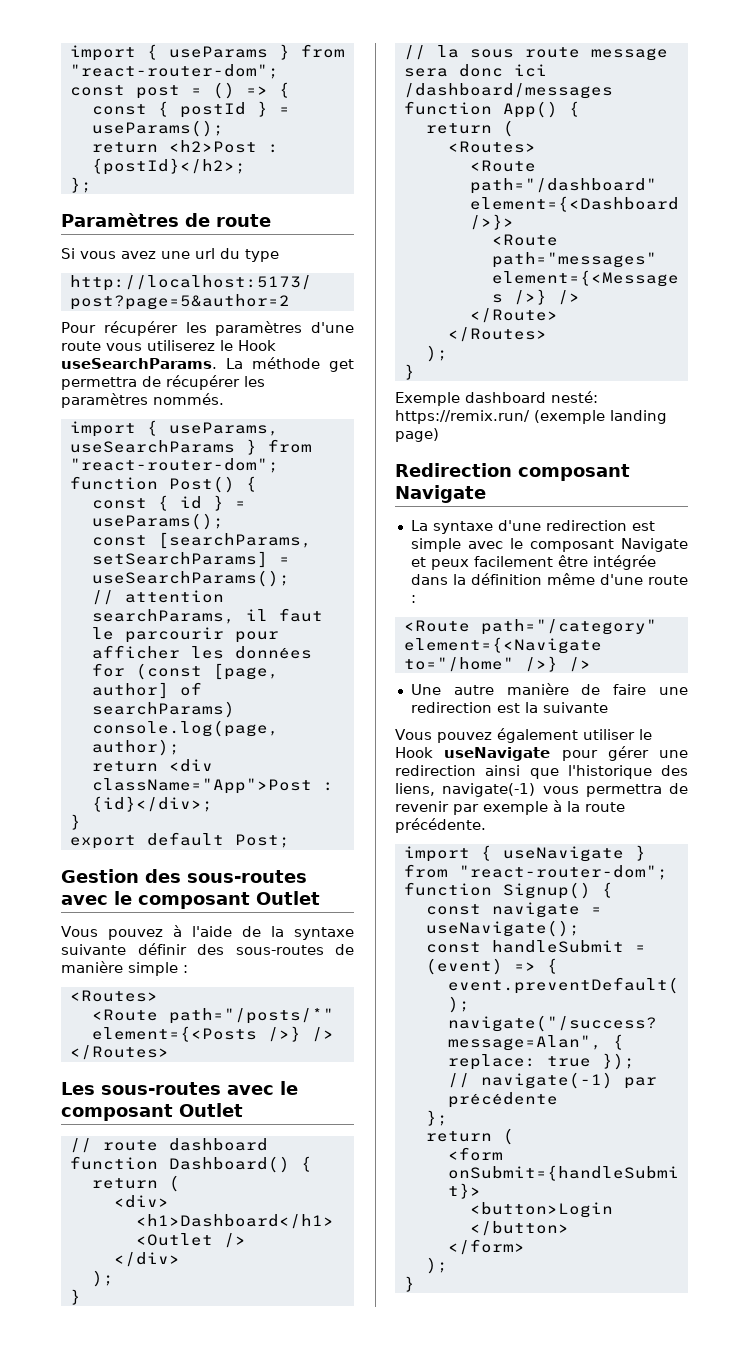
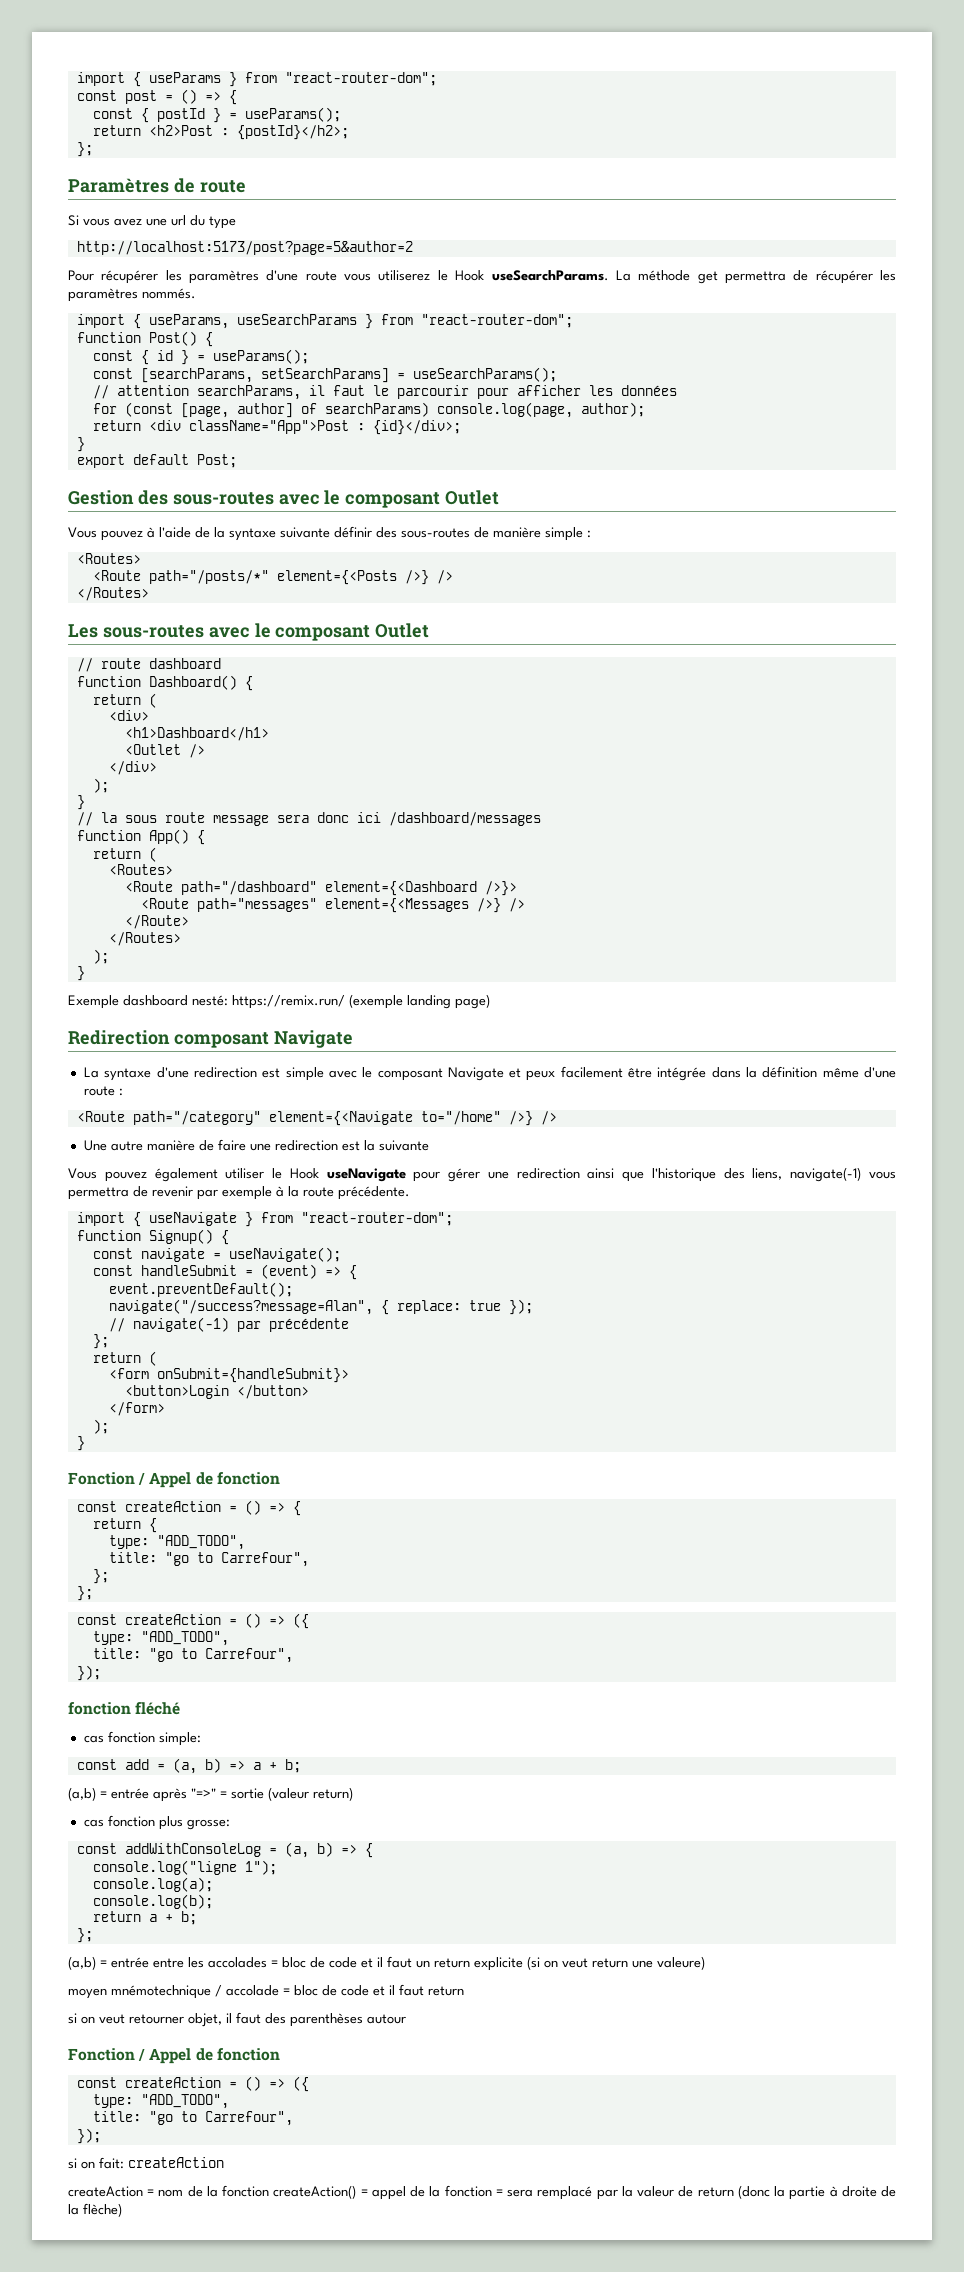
(415, 1284) none -> [68,1472,280,1488] [76,1500,301,1516] [92,1518,157,1533] [108,1535,245,1550] [108,1552,309,1567] [92,1569,109,1584] [76,1586,93,1601] [76,1613,309,1629] [92,1631,229,1646] [92,1648,293,1663] [76,1665,101,1681] [68,1702,181,1715] [83,1731,201,1746] [76,1758,301,1774] [68,1787,353,1802] [83,1815,230,1830] [76,1842,373,1858] [92,1860,277,1875] [92,1877,213,1892] [92,1894,213,1909] [92,1911,197,1925] [76,1928,93,1943] [68,1956,705,1971] [68,1984,464,1999] [68,2012,406,2027] [68,2048,280,2064] [76,2076,309,2092] [92,2094,229,2109] [92,2111,293,2126] [76,2128,101,2144] [68,2157,224,2169] [68,2185,897,2200] [68,2203,122,2217] // Fonction / Appel de fonction // const createAction = () => { // return { // type: "ADD_TODO", // title: "go to Carrefour", // }; // }; // const createAction = () => ({ // type: "ADD_TODO", // title: "go to Carrefour", // }); // fonction fléché // cas fonction simple: // const add = (a, b) => a + b; // (a,b) = entrée après "=>" = sortie (valeur return) // cas fonction plus grosse: // const addWithConsoleLog = (a, b) => { // console.log("ligne 1"); // console.log(a); // console.log(b); // return a + b; // }; // (a,b) = entrée entre les accolades = bloc de code et il faut un return explicite (si on veut return une valeure) // moyen mnémotechnique / accolade = bloc de code et il faut return // si on veut retourner objet, il faut des parenthèses autour // Fonction / Appel de fonction // const createAction = () => ({ // type: "ADD_TODO", // title: "go to Carrefour", // }); // si on fait: createAction // createAction = nom de la fonction createAction() = appel de la fonction = sera remplacé par la valeur de return (donc la partie à droite de la flèche)

